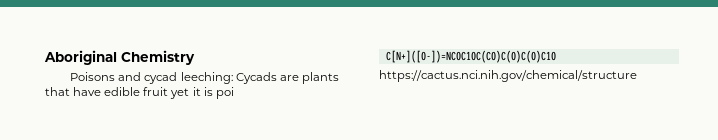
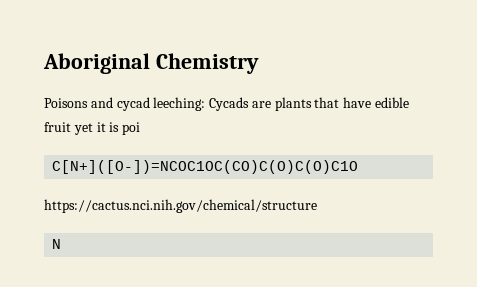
(637, 76) none -> [52,239,62,249] // N

